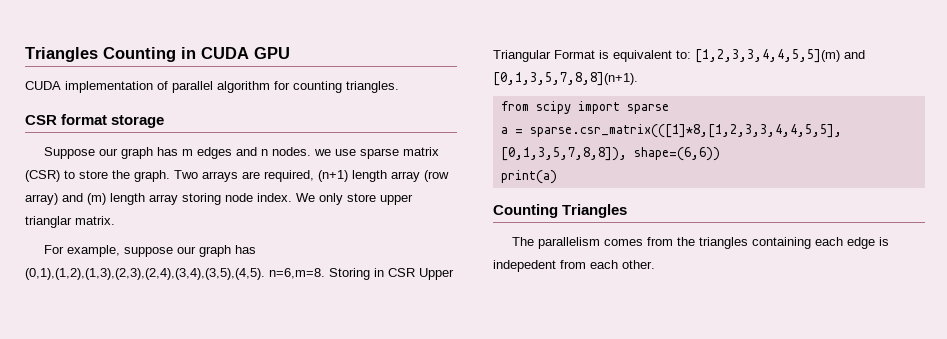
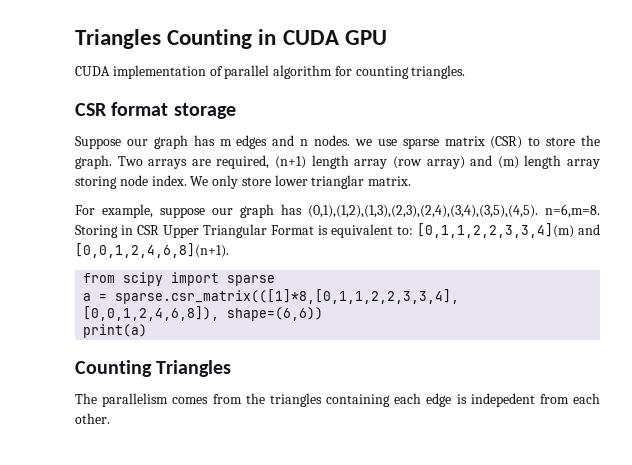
[380,194,413,205] upper -> [274,175,308,186] lower
[695,49,865,63] [493,72,638,86] [1,2,3,3,4,4,5,5](m) and [0,1,3,5,7,8,8](n+1). -> [417,223,600,238] [75,243,229,258] [0,1,1,2,2,3,3,4](m) and [0,0,1,2,4,6,8](n+1).
[529,124,842,138] [500,147,627,161] sparse.csr_matrix(([1]*8,[1,2,3,3,4,4,5,5], [0,1,3,5,7,8,8]), -> [115,289,460,304] [83,306,220,321] sparse.csr_matrix(([1]*8,[0,1,1,2,2,3,3,4], [0,0,1,2,4,6,8]),

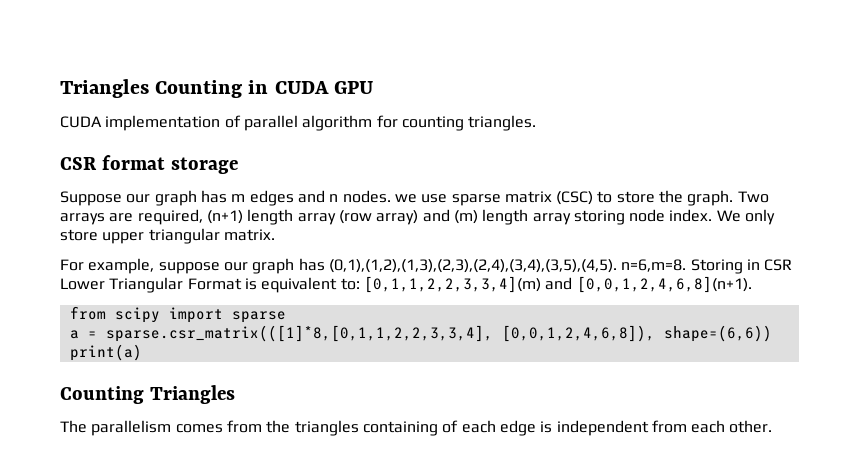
[490,136,523,149] (CSR) -> [556,191,594,205] (CSC)
[274,175,365,189] lower trianglar -> [102,228,220,244] upper triangular
[163,225,199,238] Upper -> [60,278,105,290] Lower
(390, 400) none -> [442,420,459,433] of
[470,393,535,407] indepedent -> [556,420,649,436] independent

